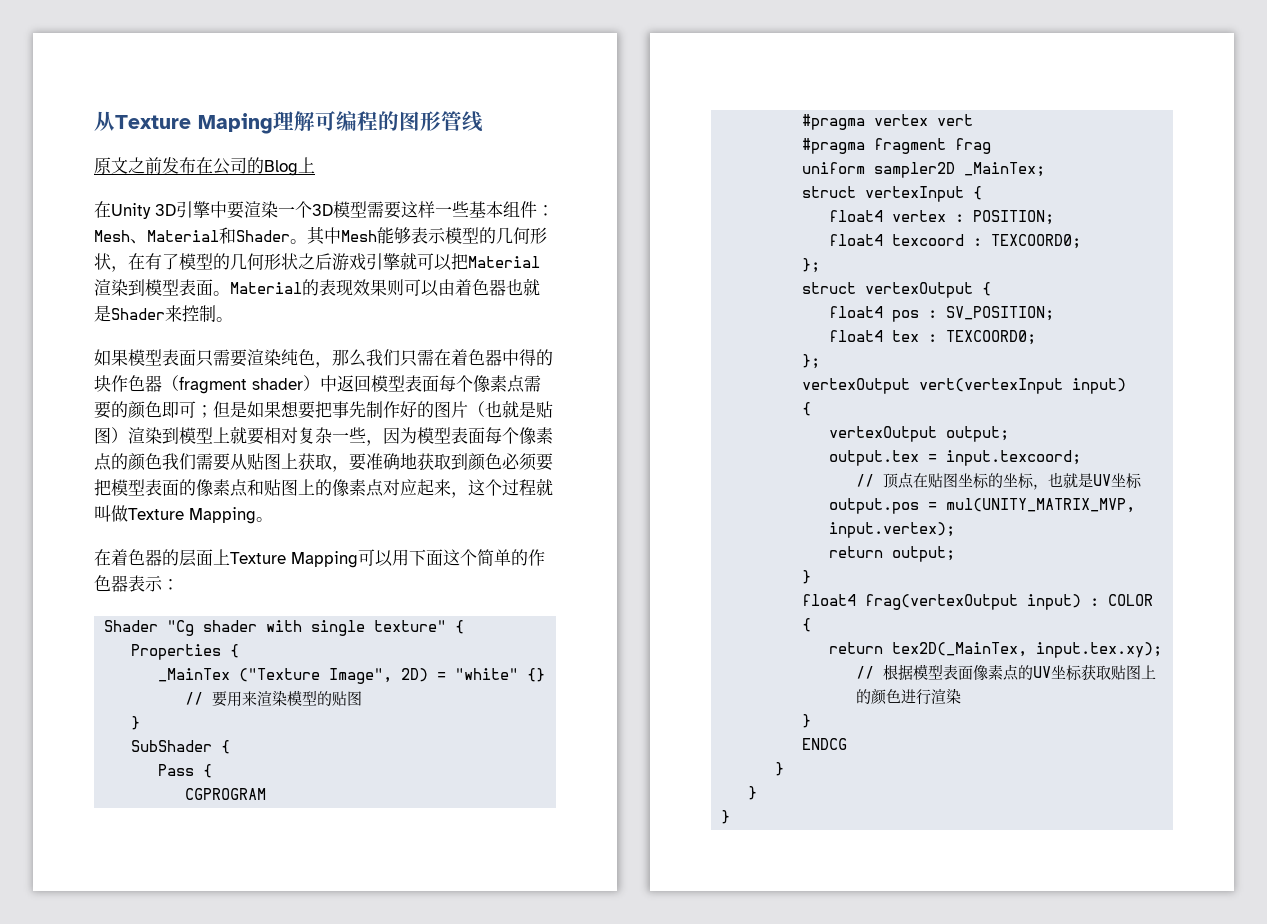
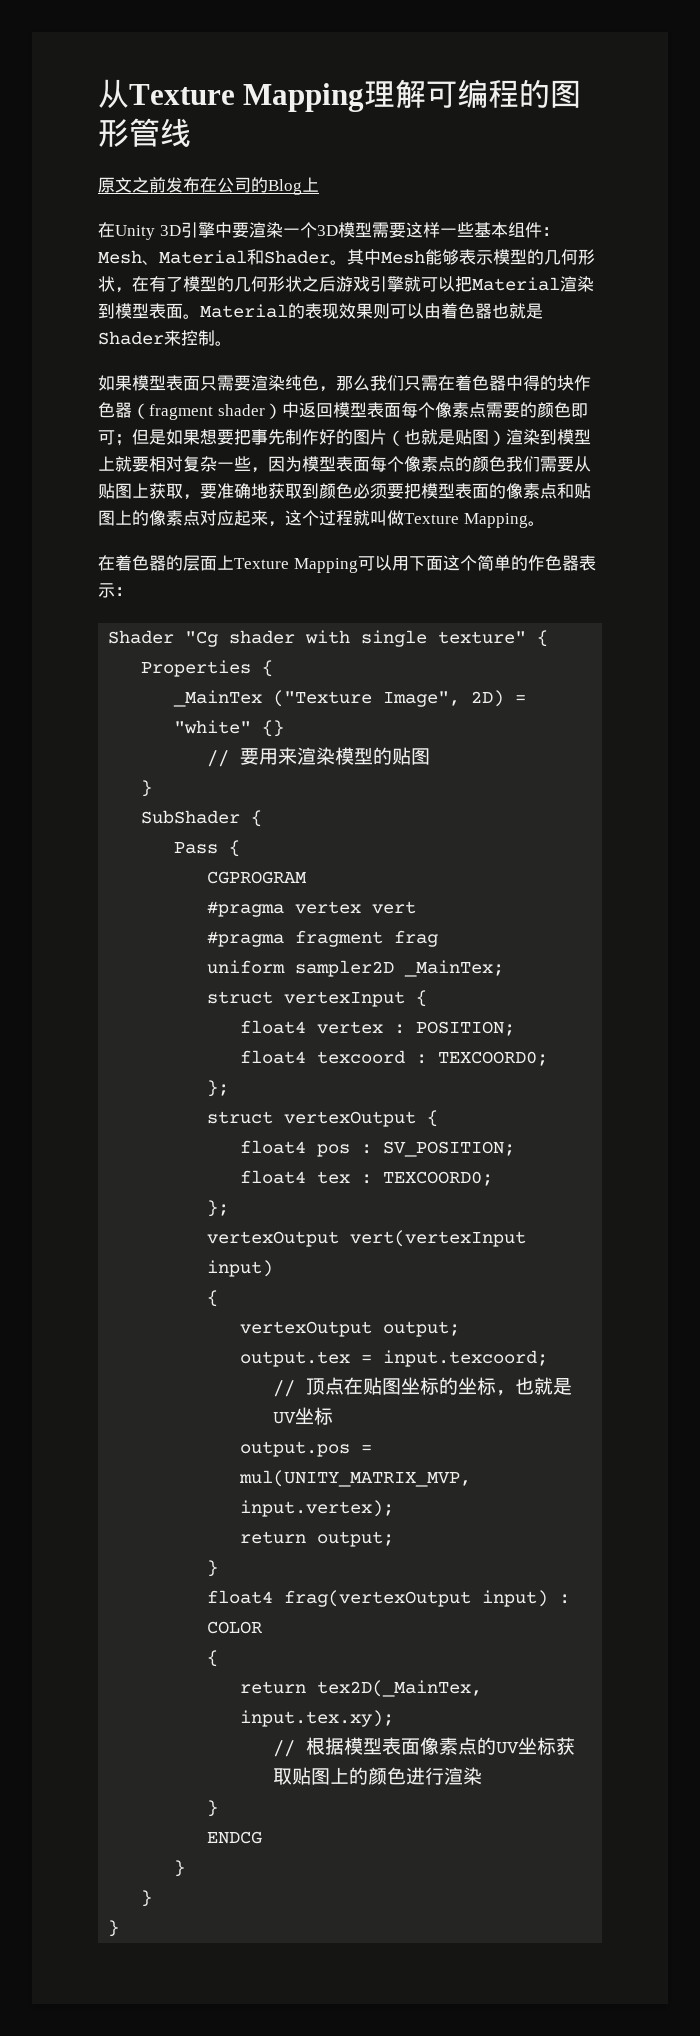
[198,113,273,134] Maping -> [243,83,365,112] Mapping

